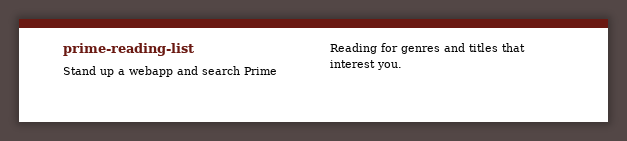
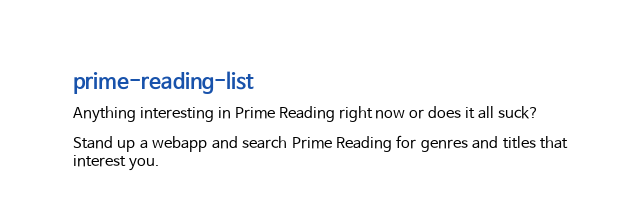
(194, 49) none -> [73,106,540,123] // Anything interesting in Prime Reading right now or does it all suck?

